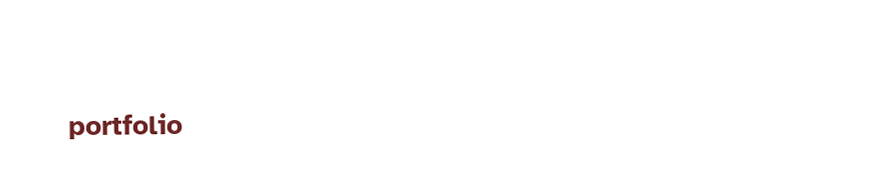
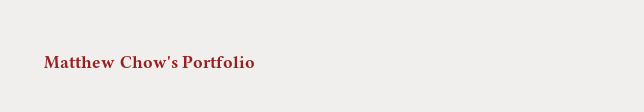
[68,112,183,140] portfolio -> [44,55,256,69] Matthew Chow's Portfolio

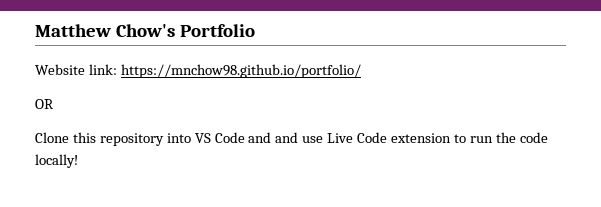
(256, 61) none -> [35,64,361,78] [35,99,54,109] [35,132,548,146] [35,154,78,168] // Website link: https://mnchow98.github.io/portfolio/ // OR // Clone this repository into VS Code and and use Live Code extension to run the code locally!

